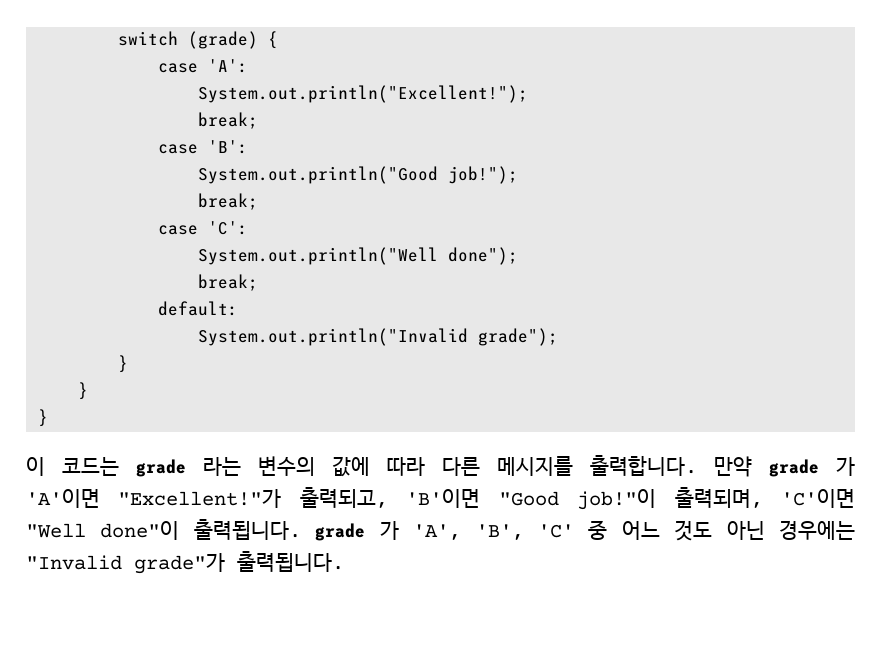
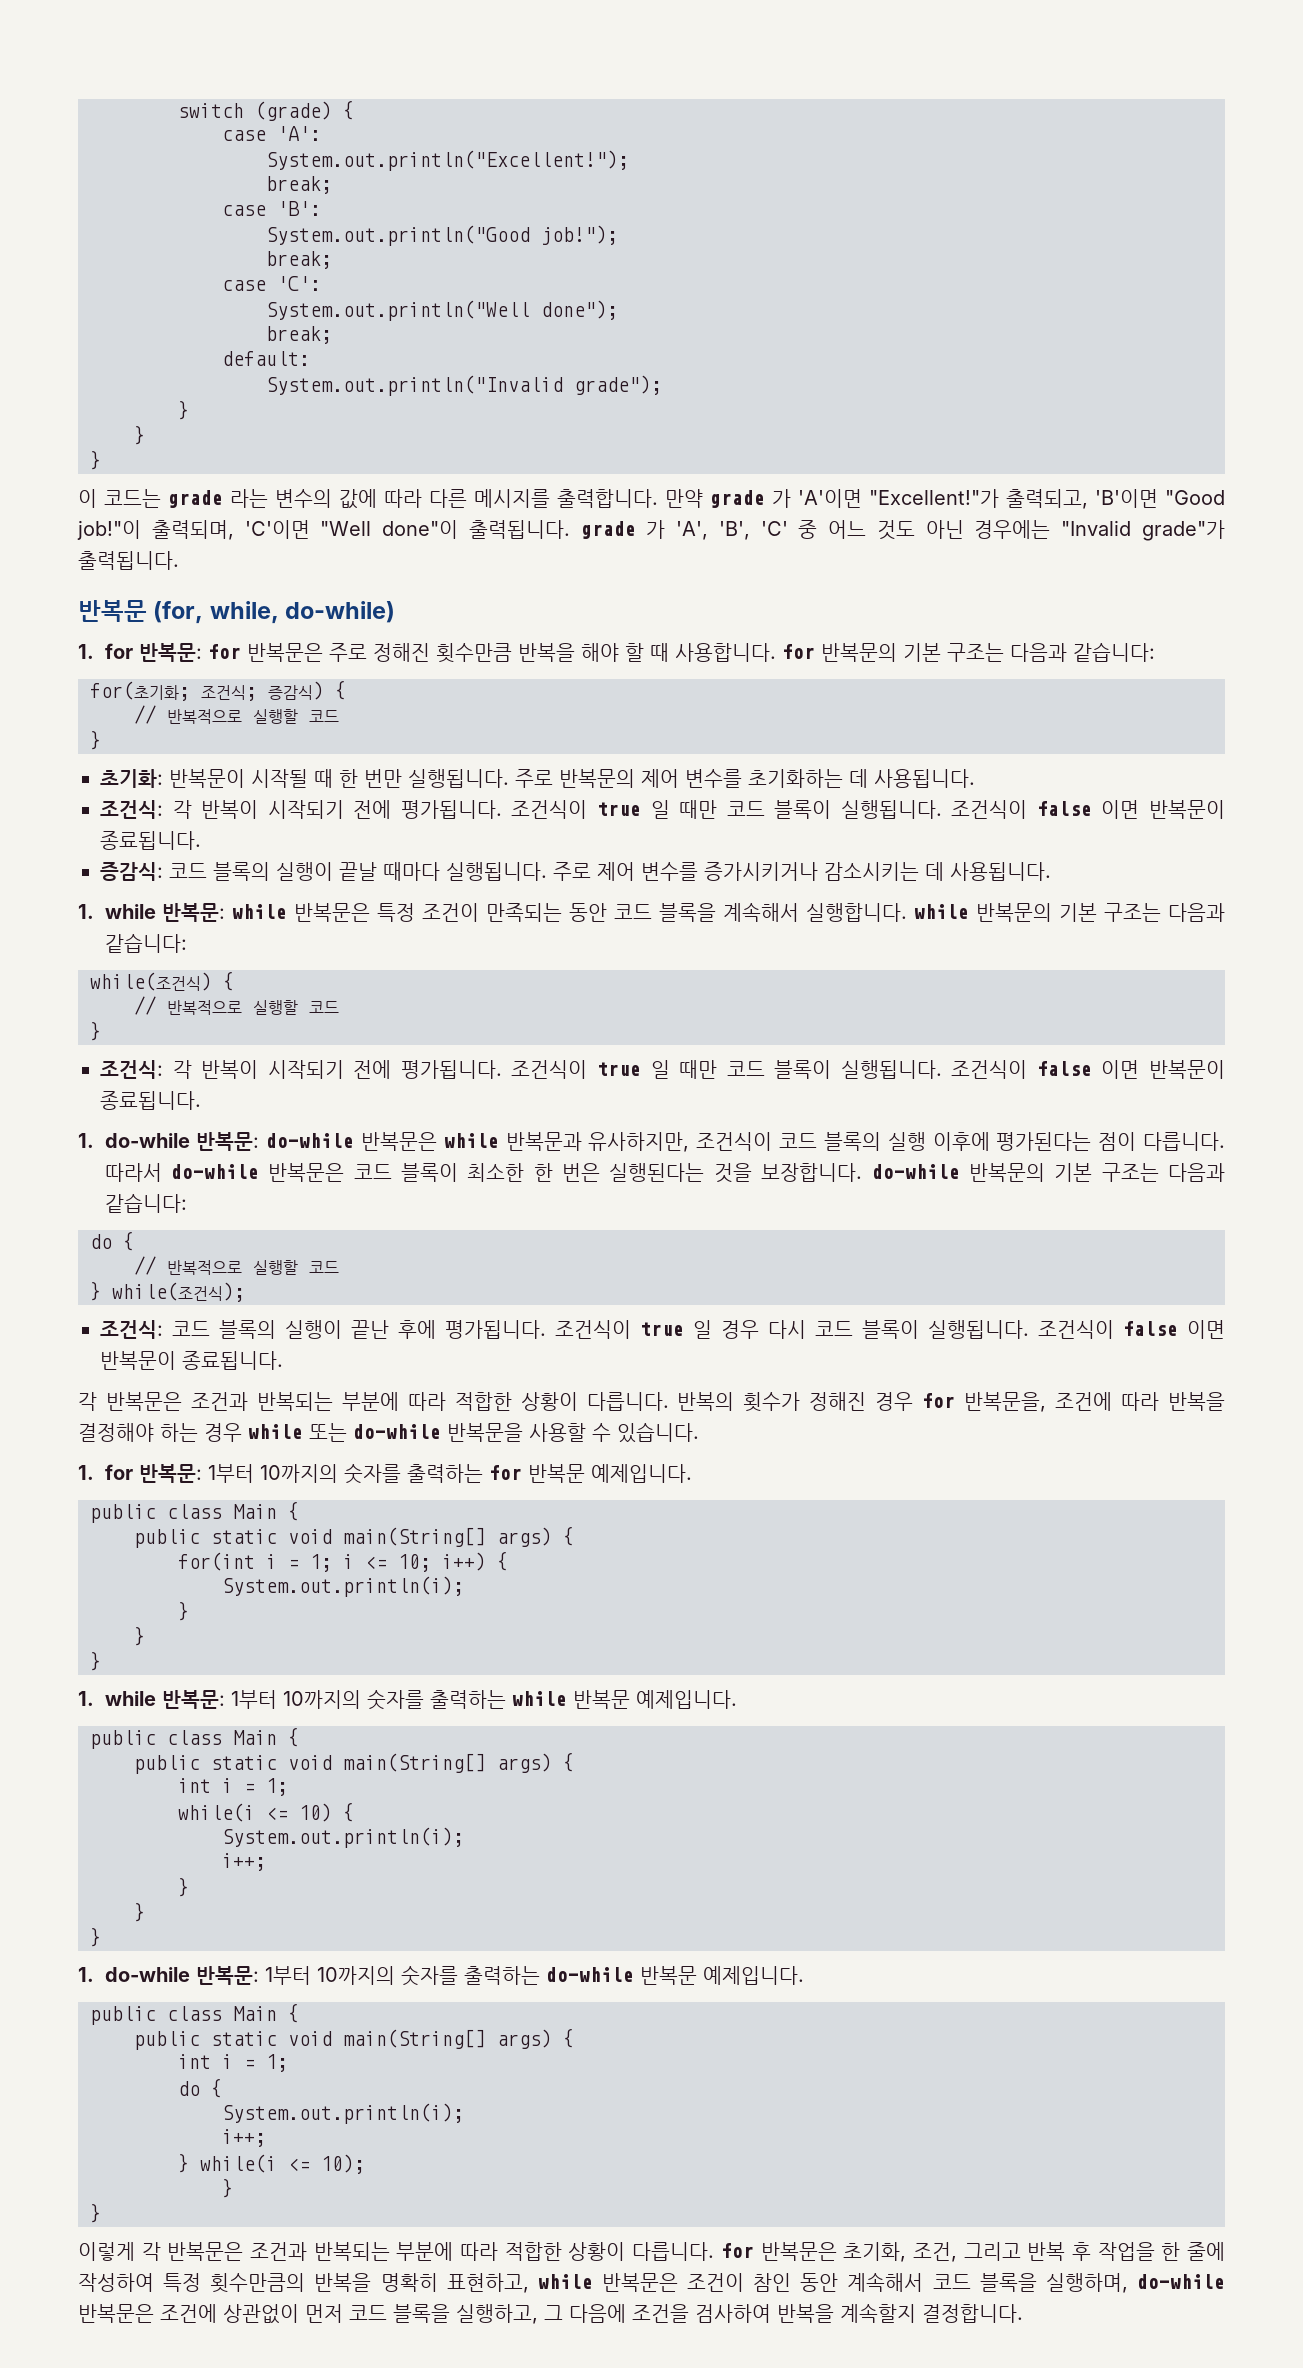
(344, 561) none -> [78,600,396,624] [78,642,1155,663] [90,680,346,701] [134,705,339,724] [90,730,101,750] [100,769,975,788] [100,800,1225,819] [100,831,201,850] [100,862,1051,881] [78,902,1226,922] [104,933,187,953] [90,971,234,991] [134,996,339,1015] [90,1021,101,1041] [100,1060,1225,1079] [100,1091,201,1110] [78,1132,1225,1152] [104,1163,1225,1183] [104,1193,187,1213] [90,1231,134,1251] [134,1256,339,1275] [90,1281,245,1302] [100,1320,1225,1339] [100,1351,283,1370] [78,1392,1226,1412] [78,1422,699,1443] [78,1463,692,1484] [90,1501,299,1523] [134,1526,574,1548] [178,1551,508,1572] [222,1576,464,1597] [178,1601,189,1621] [134,1626,145,1646] [90,1651,101,1671] [78,1689,737,1710] [90,1727,299,1749] [134,1752,574,1774] [178,1778,288,1796] [178,1802,354,1822] [222,1827,464,1848] [222,1853,266,1871] [178,1877,189,1897] [134,1902,145,1922] [90,1927,101,1947] [78,1965,804,1986] [90,2003,299,2025] [134,2028,574,2050] [178,2054,288,2072] [178,2078,222,2098] [222,2103,464,2124] [222,2129,266,2147] [178,2153,365,2174] [222,2178,233,2198] [90,2203,101,2223] [78,2242,1226,2262] [78,2272,1225,2293] [78,2303,1023,2324] // 반복문 (for, while, do-while) // 1. for 반복문: for 반복문은 주로 정해진 횟수만큼 반복을 해야 할 때 사용합니다. for 반복문의 기본 구조는 다음과 같습니다: // for(초기화; 조건식; 증감식) { // // 반복적으로 실행할 코드 // } // 초기화: 반복문이 시작될 때 한 번만 실행됩니다. 주로 반복문의 제어 변수를 초기화하는 데 사용됩니다. // 조건식: 각 반복이 시작되기 전에 평가됩니다. 조건식이 true 일 때만 코드 블록이 실행됩니다. 조건식이 false 이면 반복문이 종료됩니다. // 증감식: 코드 블록의 실행이 끝날 때마다 실행됩니다. 주로 제어 변수를 증가시키거나 감소시키는 데 사용됩니다. // 1. while 반복문: while 반복문은 특정 조건이 만족되는 동안 코드 블록을 계속해서 실행합니다. while 반복문의 기본 구조는 다음과 같습니다: // while(조건식) { // // 반복적으로 실행할 코드 // } // 조건식: 각 반복이 시작되기 전에 평가됩니다. 조건식이 true 일 때만 코드 블록이 실행됩니다. 조건식이 false 이면 반복문이 종료됩니다. // 1. do-while 반복문: do-while 반복문은 while 반복문과 유사하지만, 조건식이 코드 블록의 실행 이후에 평가된다는 점이 다릅니다. 따라서 do-while 반복문은 코드 블록이 최소한 한 번은 실행된다는 것을 보장합니다. do-while 반복문의 기본 구조는 다음과 같습니다: // do { // // 반복적으로 실행할 코드 // } while(조건식); // 조건식: 코드 블록의 실행이 끝난 후에 평가됩니다. 조건식이 true 일 경우 다시 코드 블록이 실행됩니다. 조건식이 false 이면 반복문이 종료됩니다. // 각 반복문은 조건과 반복되는 부분에 따라 적합한 상황이 다릅니다. 반복의 횟수가 정해진 경우 for 반복문을, 조건에 따라 반복을 결정해야 하는 경우 while 또는 do-while 반복문을 사용할 수 있습니다. // 1. for 반복문: 1부터 10까지의 숫자를 출력하는 for 반복문 예제입니다. // public class Main { // public static void main(String[] args) { // for(int i = 1; i <= 10; i++) { // System.out.println(i); // } // } // } // 1. while 반복문: 1부터 10까지의 숫자를 출력하는 while 반복문 예제입니다. // public class Main { // public static void main(String[] args) { // int i = 1; // while(i <= 10) { // System.out.println(i); // i++; // } // } // } // 1. do-while 반복문: 1부터 10까지의 숫자를 출력하는 do-while 반복문 예제입니다. // public class Main { // public static void main(String[] args) { // int i = 1; // do { // System.out.println(i); // i++; // } while(i <= 10); // } // } // 이렇게 각 반복문은 조건과 반복되는 부분에 따라 적합한 상황이 다릅니다. for 반복문은 초기화, 조건, 그리고 반복 후 작업을 한 줄에 작성하여 특정 횟수만큼의 반복을 명확히 표현하고, while 반복문은 조건이 참인 동안 계속해서 코드 블록을 실행하며, do-while 반복문은 조건에 상관없이 먼저 코드 블록을 실행하고, 그 다음에 조건을 검사하여 반복을 계속할지 결정합니다.

